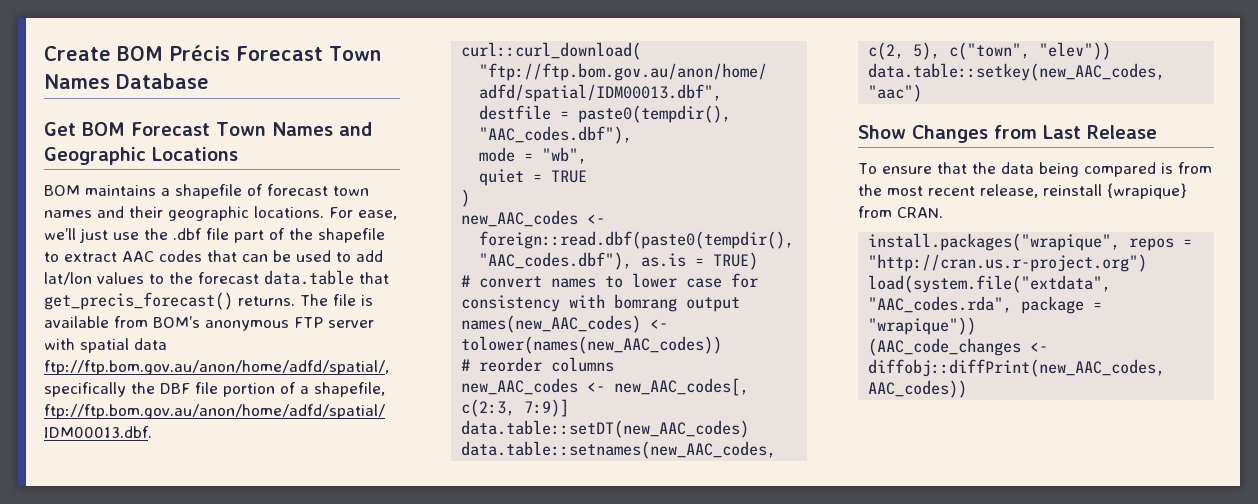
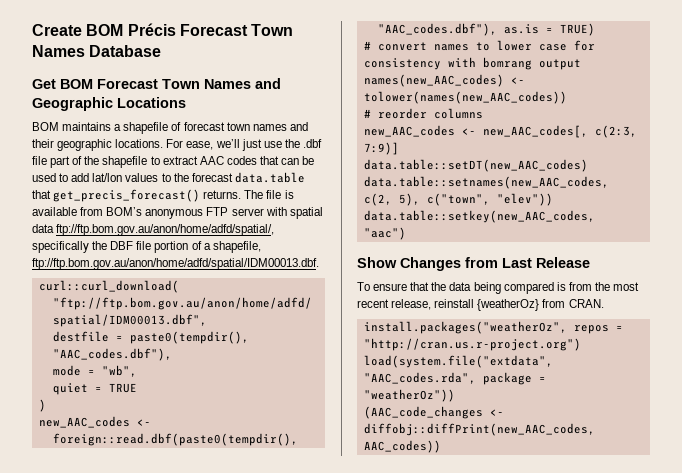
[1107,183,1187,199] {wrapique} -> [477,299,540,311] {weatherOz}
[868,233,1121,251] install.packages("wrapique", -> [363,321,567,334] install.packages("weatherOz",
[868,317,977,335] "wrapique")) -> [363,389,455,402] "weatherOz"))

